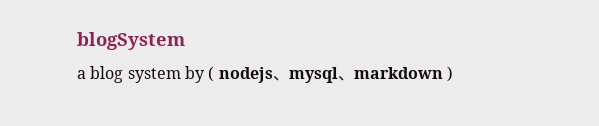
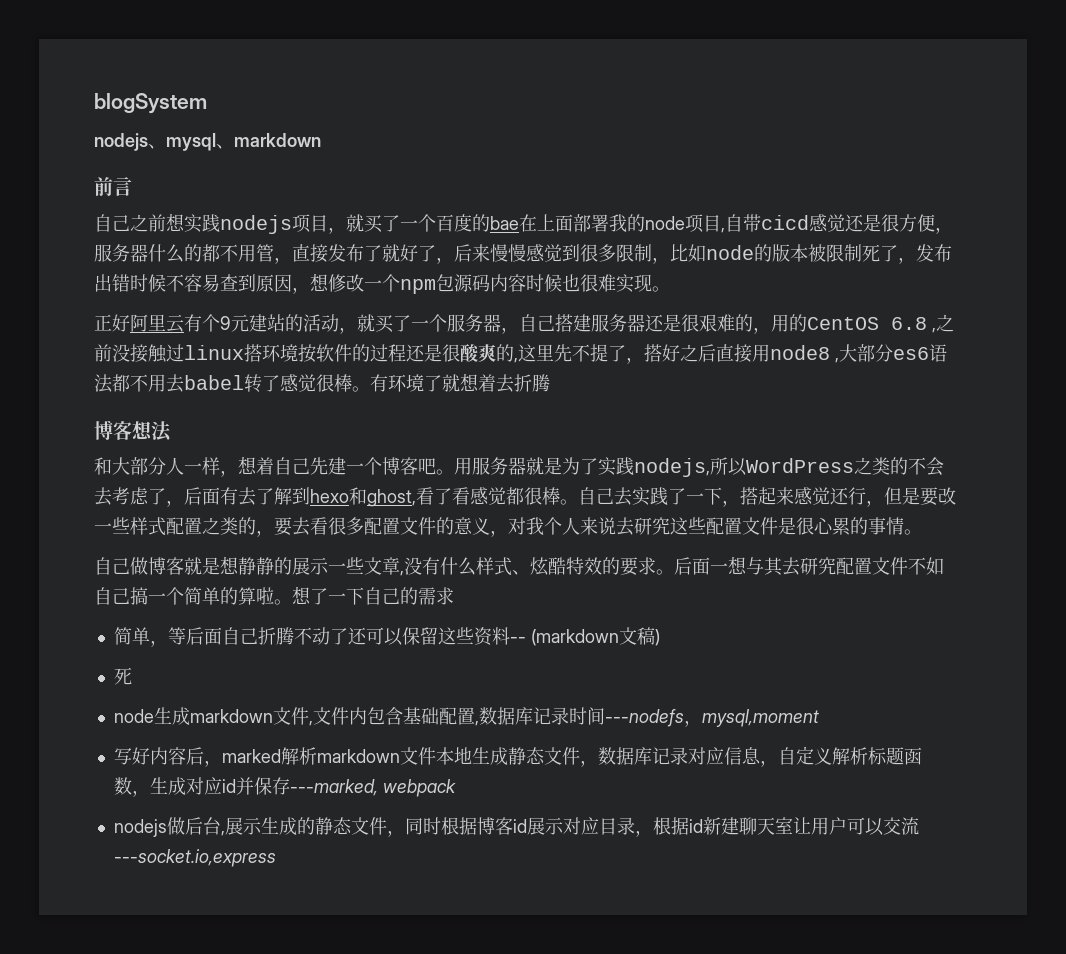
[77,66,215,83] a blog system by ( -> (207, 103) none
[446,66,453,82] ) -> [94,177,132,196] [94,213,953,234] [94,244,952,264] [94,273,670,294] [94,314,954,334] [94,344,947,364] [94,373,550,393] [94,420,172,442] [94,456,944,477] [94,487,956,507] [94,517,922,537] [94,556,944,576] [94,586,454,605] [113,627,660,647] [113,667,132,685] [113,707,819,727] [113,746,922,767] [113,777,456,797] [113,817,919,837] [113,849,276,867] // 前言 // 自己之前想实践nodejs项目，就买了一个百度的bae在上面部署我的node项目,自带cicd感觉还是很方便，服务器什么的都不用管，直接发布了就好了，后来慢慢感觉到很多限制，比如node的版本被限制死了，发布出错时候不容易查到原因，想修改一个npm包源码内容时候也很难实现。 // 正好阿里云有个9元建站的活动，就买了一个服务器，自己搭建服务器还是很艰难的，用的CentOS 6.8 ,之前没接触过linux搭环境按软件的过程还是很酸爽的,这里先不提了，搭好之后直接用node8 ,大部分es6语法都不用去babel转了感觉很棒。有环境了就想着去折腾 // 博客想法 // 和大部分人一样，想着自己先建一个博客吧。用服务器就是为了实践nodejs,所以WordPress之类的不会去考虑了，后面有去了解到hexo和ghost,看了看感觉都很棒。自己去实践了一下，搭起来感觉还行，但是要改一些样式配置之类的，要去看很多配置文件的意义，对我个人来说去研究这些配置文件是很心累的事情。 // 自己做博客就是想静静的展示一些文章,没有什么样式、炫酷特效的要求。后面一想与其去研究配置文件不如自己搞一个简单的算啦。想了一下自己的需求 // 简单，等后面自己折腾不动了还可以保留这些资料-- (markdown文稿) // 死 // node生成markdown文件,文件内包含基础配置,数据库记录时间---nodefs，mysql,moment // 写好内容后，marked解析markdown文件本地生成静态文件，数据库记录对应信息，自定义解析标题函数，生成对应id并保存---marked, webpack // nodejs做后台,展示生成的静态文件，同时根据博客id展示对应目录，根据id新建聊天室让用户可以交流---socket.io,express

